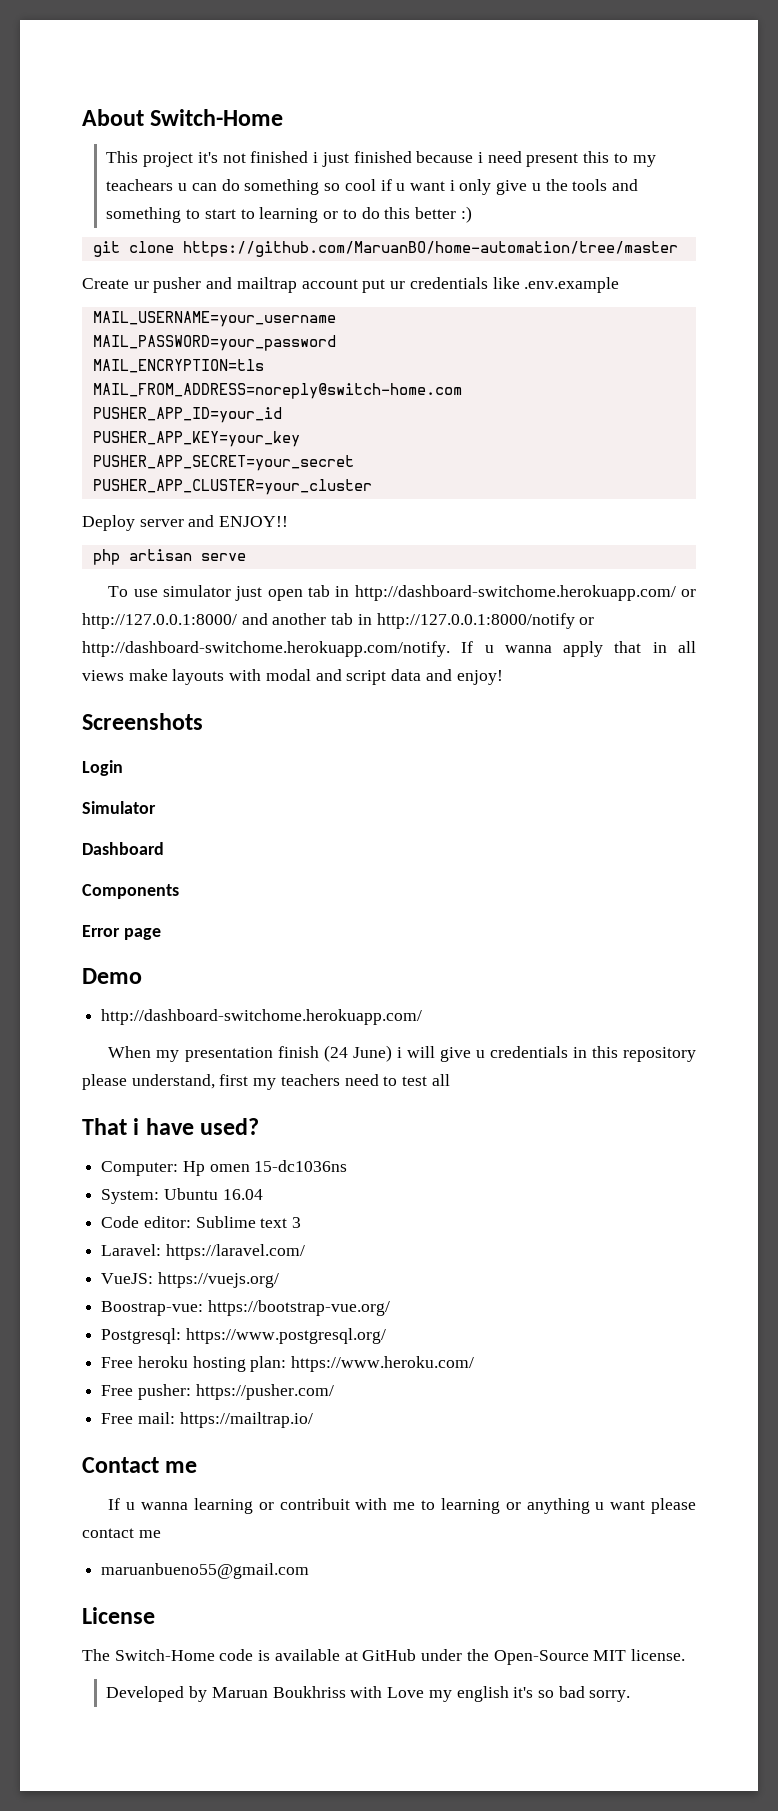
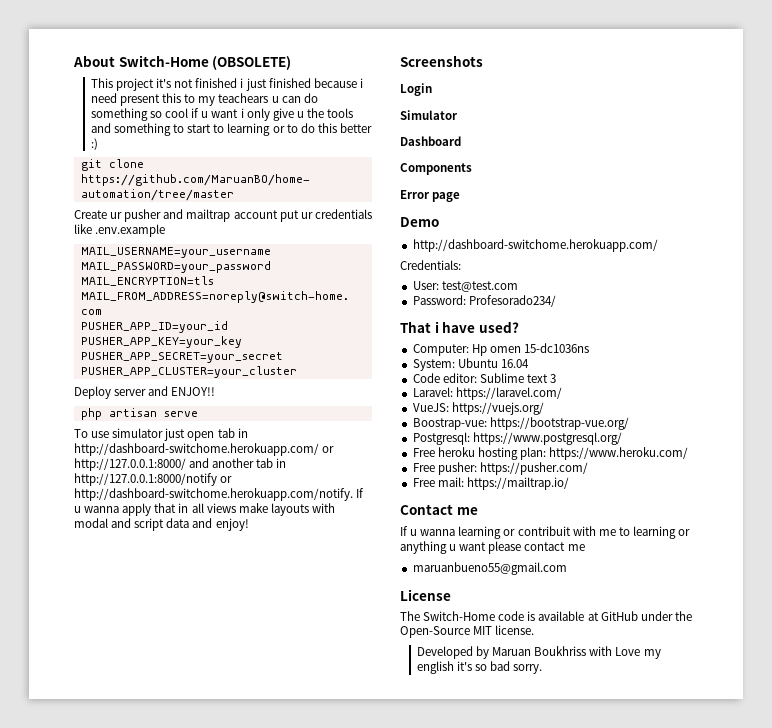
(284, 117) none -> [212,56,292,70] (OBSOLETE)
[108,1045,696,1062] [82,1074,450,1090] When my presentation finish (24 June) i will give u credentials in this repository please understand, first my teachers need to test all -> [400,260,461,270] [412,281,518,292] [412,295,556,307] Credentials: // User: test@test.com // Password: Profesorado234/

